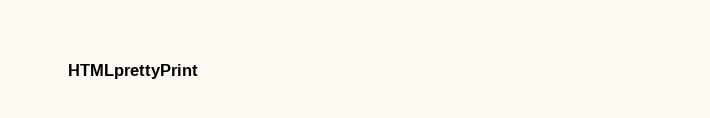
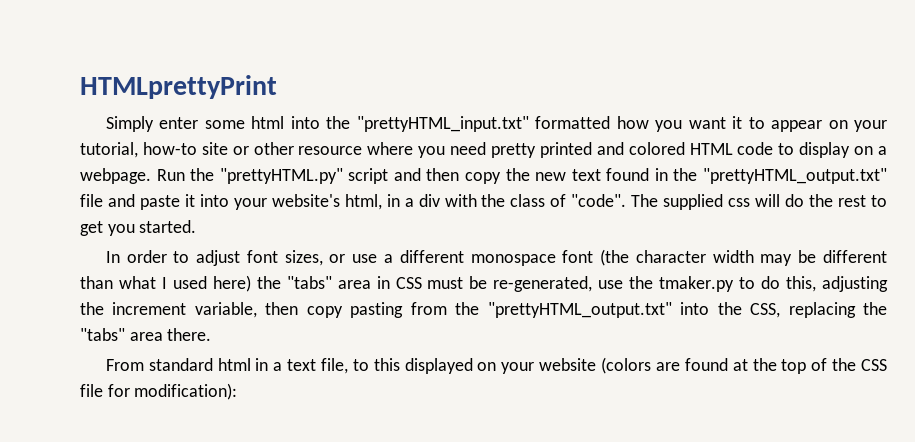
(198, 71) none -> [105,116,887,132] [80,142,888,158] [80,168,887,184] [80,194,887,210] [80,220,197,236] [105,249,887,266] [80,275,888,292] [80,302,887,318] [80,328,212,341] [105,357,887,374] [80,383,238,400] // Simply enter some html into the "prettyHTML_input.txt" formatted how you want it to appear on your tutorial, how-to site or other resource where you need pretty printed and colored HTML code to display on a webpage. Run the "prettyHTML.py" script and then copy the new text found in the "prettyHTML_output.txt" file and paste it into your website's html, in a div with the class of "code". The supplied css will do the rest to get you started. // In order to adjust font sizes, or use a different monospace font (the character width may be different than what I used here) the "tabs" area in CSS must be re-generated, use the tmaker.py to do this, adjusting the increment variable, then copy pasting from the "prettyHTML_output.txt" into the CSS, replacing the "tabs" area there. // From standard html in a text file, to this displayed on your website (colors are found at the top of the CSS file for modification):

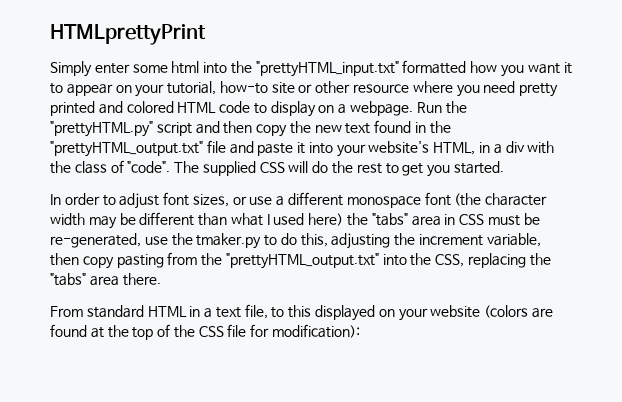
[344,194,382,210] html, -> [433,142,476,155] HTML,
[728,198,751,207] css -> [259,162,285,173] CSS
[217,358,251,371] html -> [147,306,187,317] HTML

